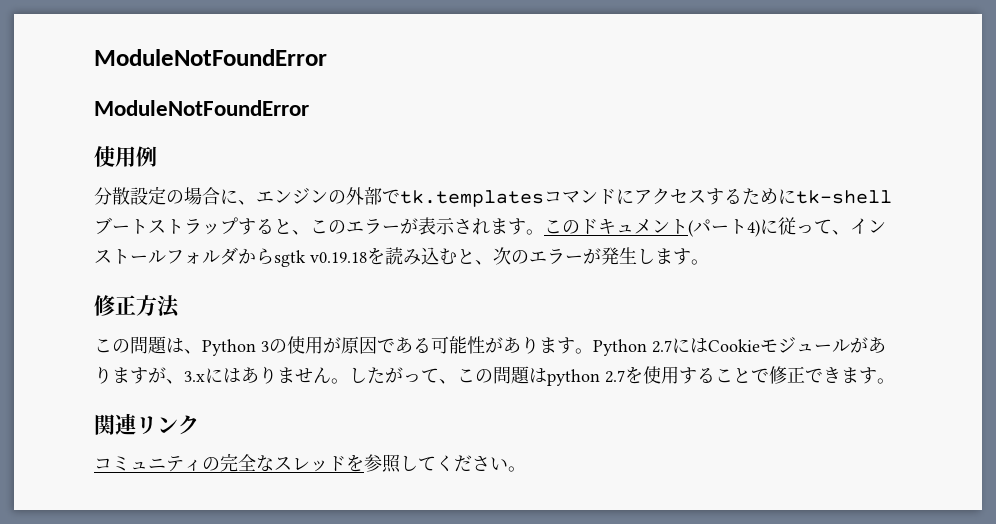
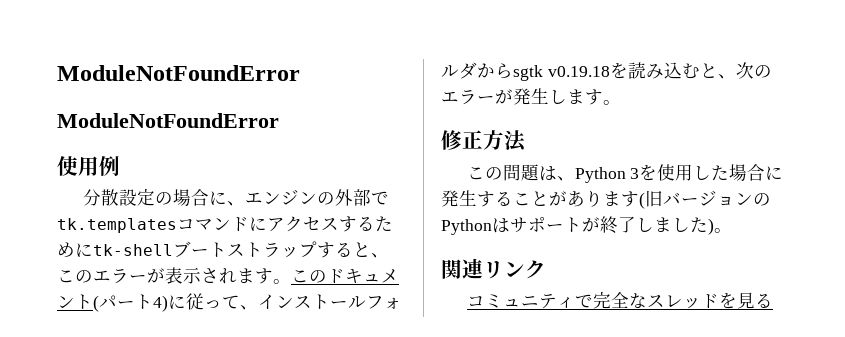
[269,336,886,356] [94,366,877,386] の使用が原因である可能性があります。Python 2.7にはCookieモジュールがありますが、3.xにはありません。したがって、この問題はpython 2.7を使用することで修正できます -> [639,164,784,181] [441,190,771,209] [441,216,714,235] を使用した場合に発生することがあります(旧バージョンのPythonはサポートが終了しました)
[202,457,220,471] の -> [574,294,593,308] で
[364,454,526,473] 参照してください。 -> [736,292,773,309] 見る

